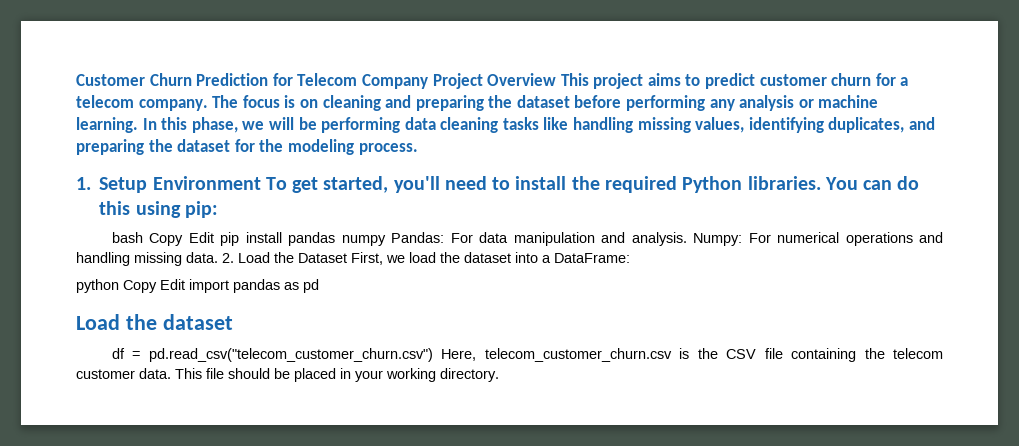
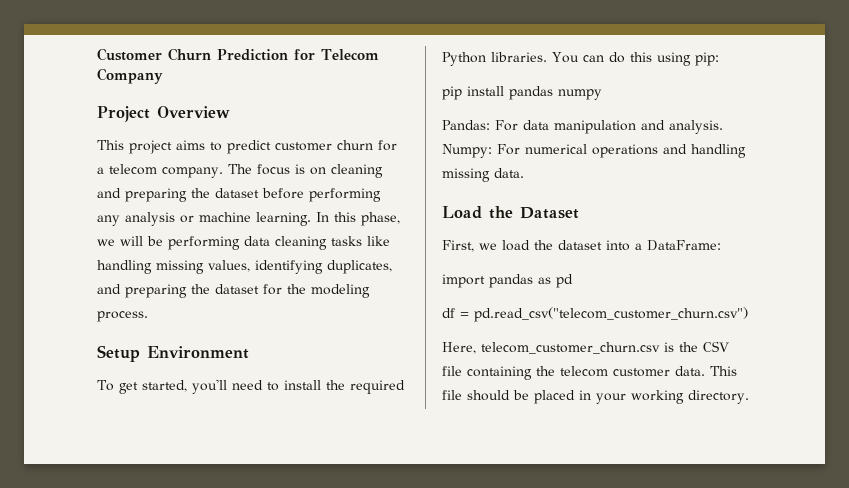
(428, 81) none -> (163, 76) //
(557, 79) none -> (230, 112) //
[76,177,91,190] 1. -> (148, 316) none
(261, 183) none -> (249, 352) //
[111,232,214,246] bash Copy Edit -> (719, 59) none
(386, 240) none -> (602, 94) //
[222,253,234,263] 2. -> (524, 173) //
(347, 258) none -> (579, 213) //
[76,279,185,293] python Copy Edit -> (721, 245) none
[76,314,233,330] // Load the dataset -> (573, 281) none
(433, 355) none -> (748, 314) //

